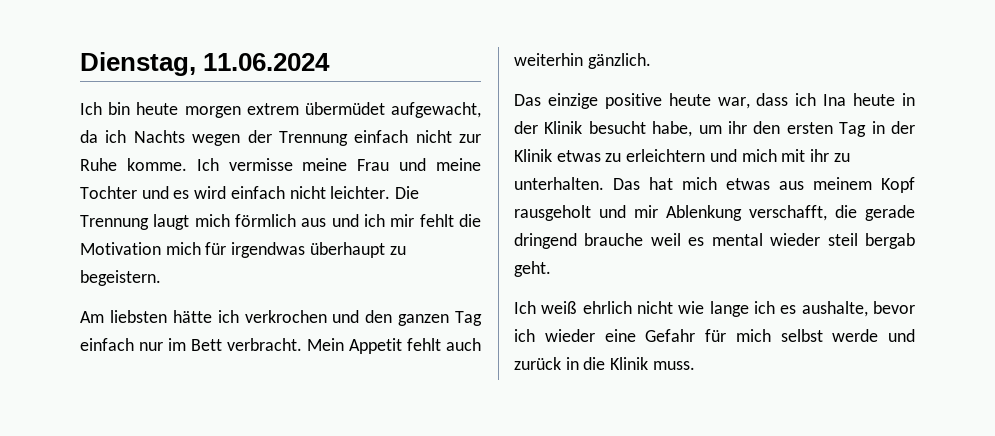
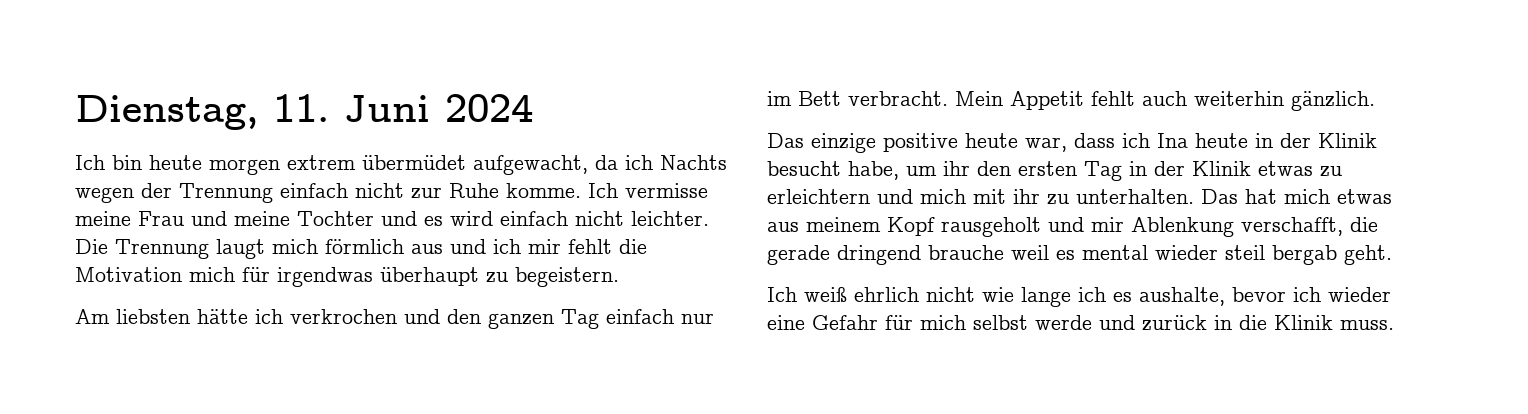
[203,53,331,71] 11.06.2024 -> [273,94,533,122] 11. Juni 2024

